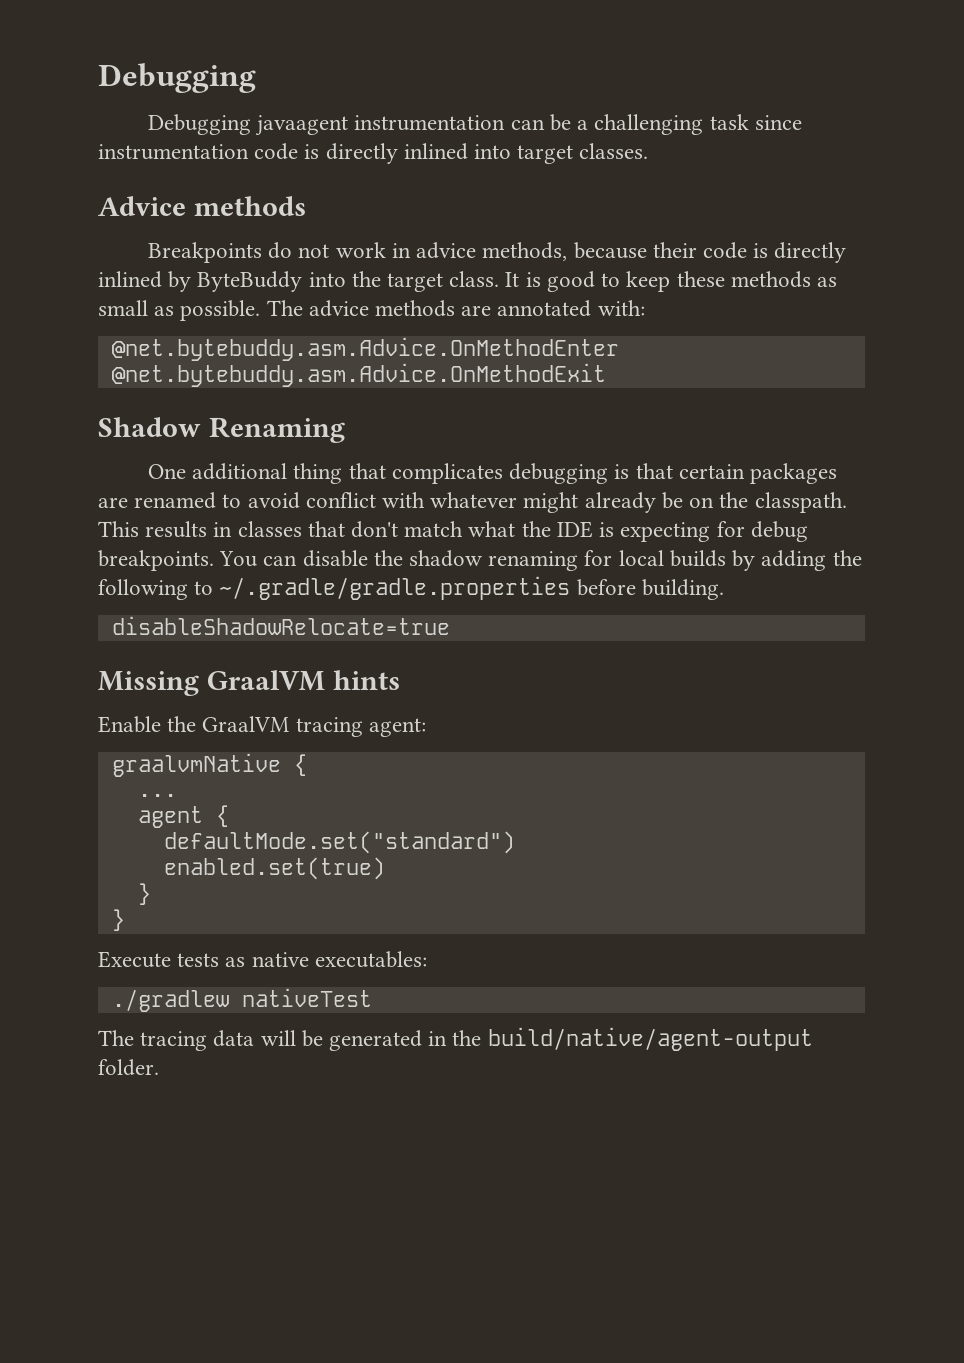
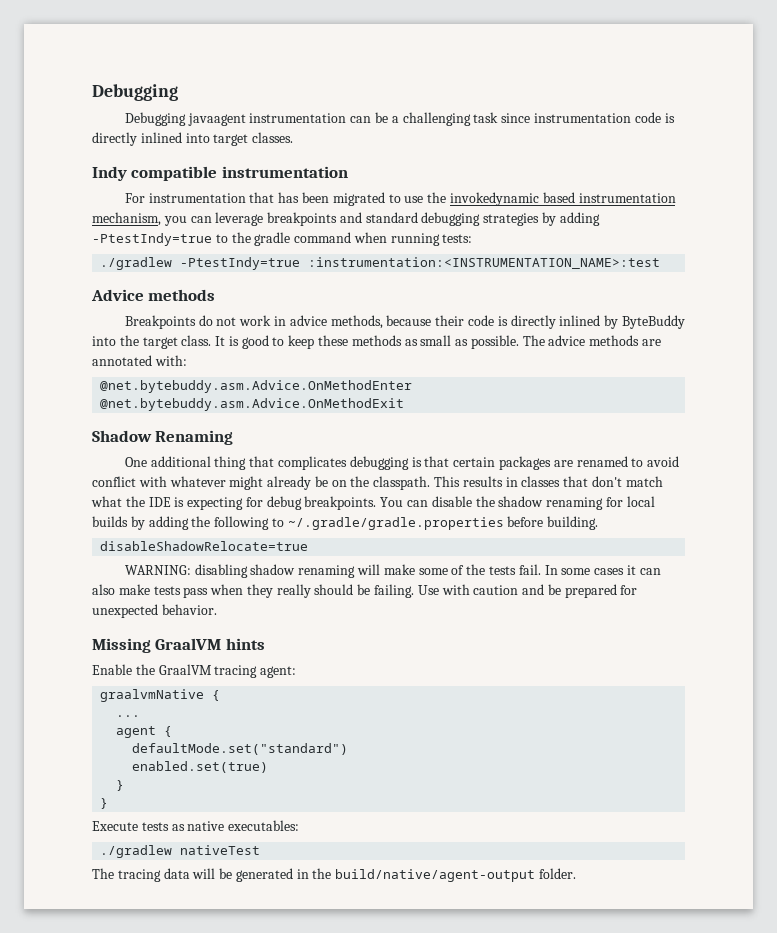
(649, 151) none -> [92,166,348,181] [124,192,676,206] [92,212,600,226] [92,232,473,246] [100,257,661,270] // Indy compatible instrumentation // For instrumentation that has been migrated to use the invokedynamic based instrumentation mechanism, you can leverage breakpoints and standard debugging strategies by adding -PtestIndy=true to the gradle command when running tests: // ./gradlew -PtestIndy=true :instrumentation:<INSTRUMENTATION_NAME>:test
(450, 625) none -> [124,564,661,578] [92,584,638,598] [92,604,217,618] // WARNING: disabling shadow renaming will make some of the tests fail. In some cases it can also make tests pass when they really should be failing. Use with caution and be prepared for unexpected behavior.

